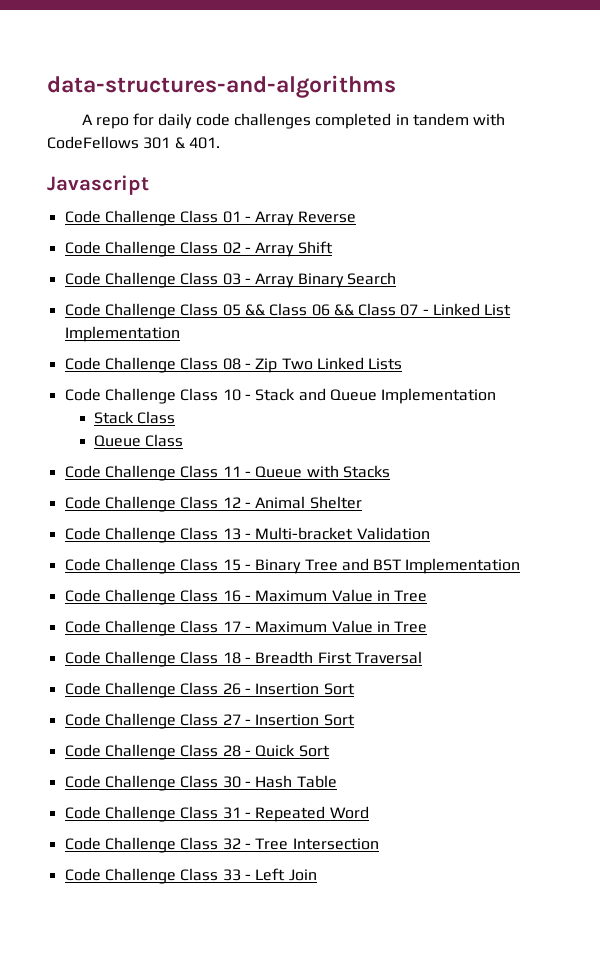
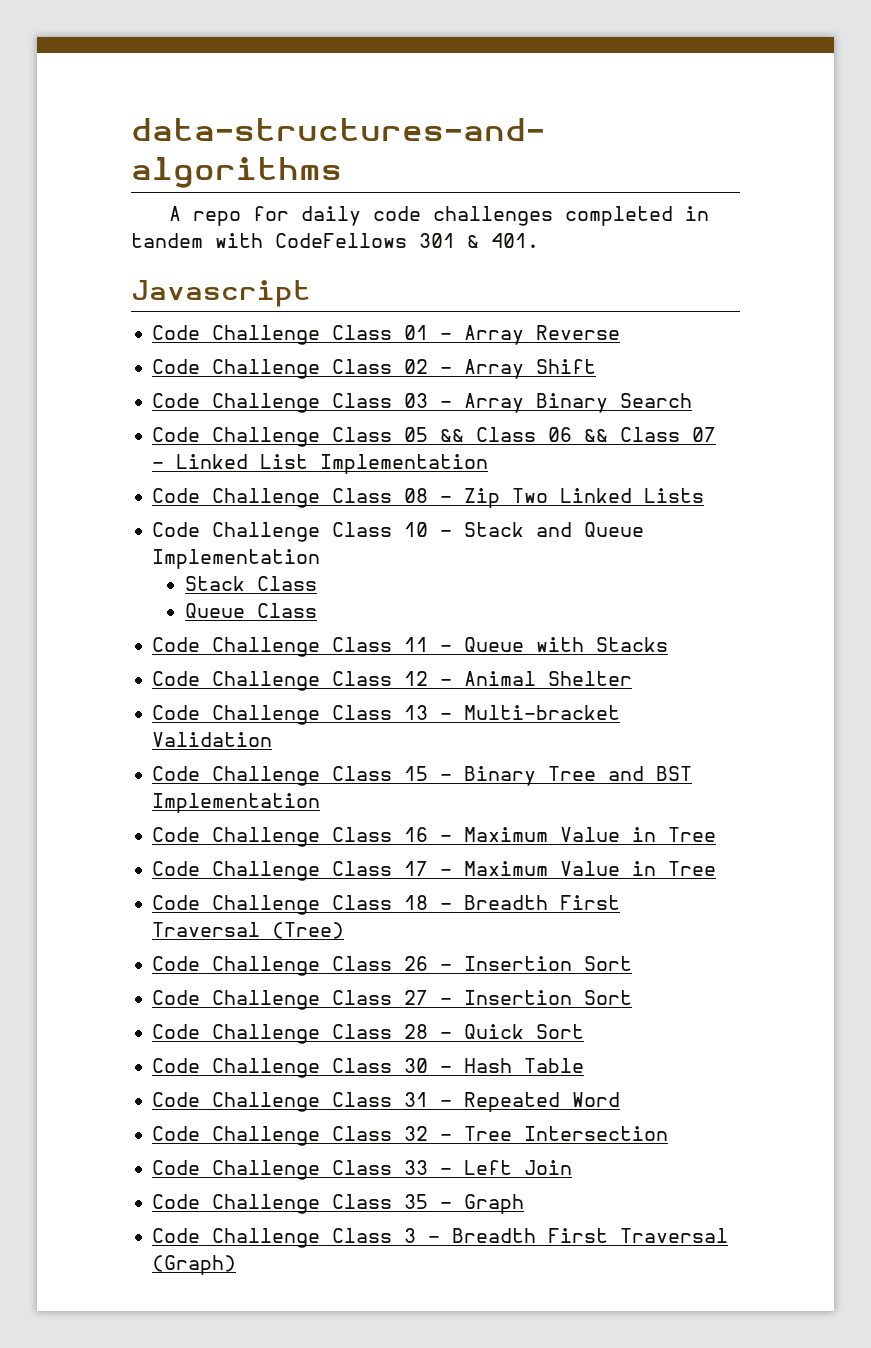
(422, 657) none -> [272,922,345,939] (Tree)
(317, 875) none -> [152,1194,525,1214] [152,1228,729,1248] [152,1255,237,1275] // Code Challenge Class 35 - Graph // Code Challenge Class 3 - Breadth First Traversal (Graph)

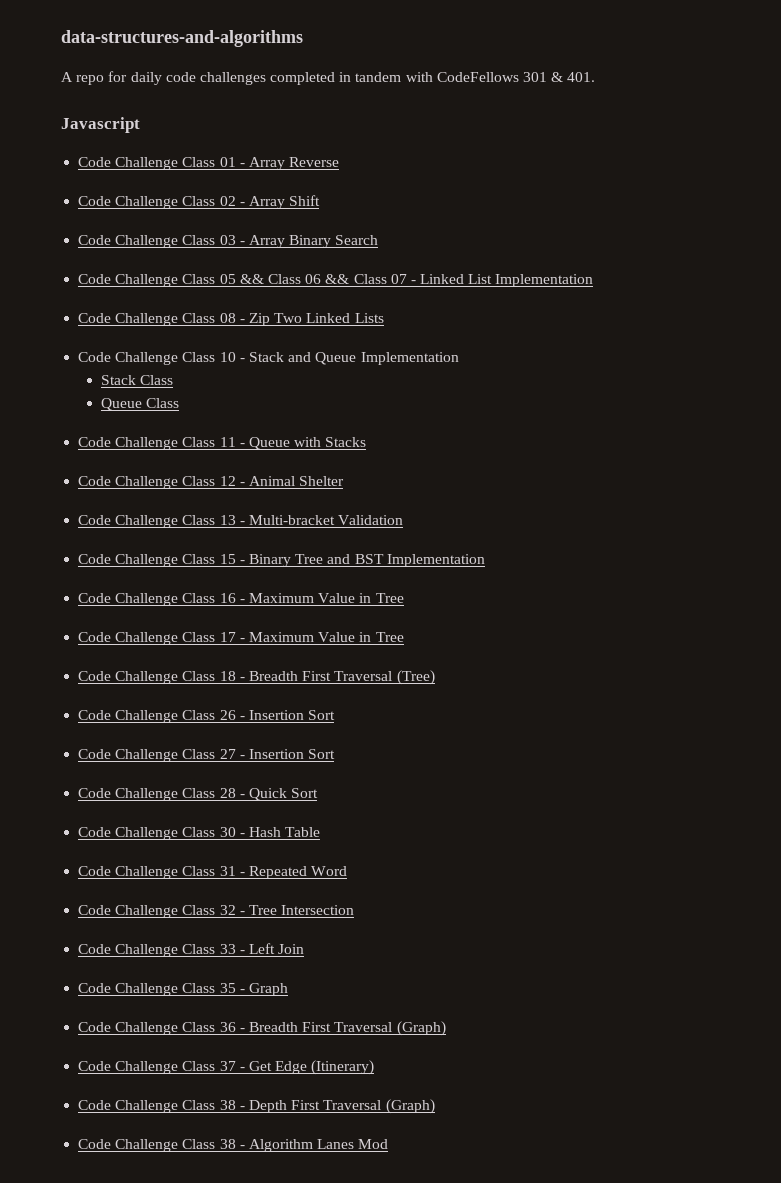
[404,1228,417,1243] 3 -> [219,1022,236,1032] 36
(237, 1265) none -> [78,1060,375,1075] [78,1099,435,1114] [78,1139,389,1152] // Code Challenge Class 37 - Get Edge (Itinerary) // Code Challenge Class 38 - Depth First Traversal (Graph) // Code Challenge Class 38 - Algorithm Lanes Mod

